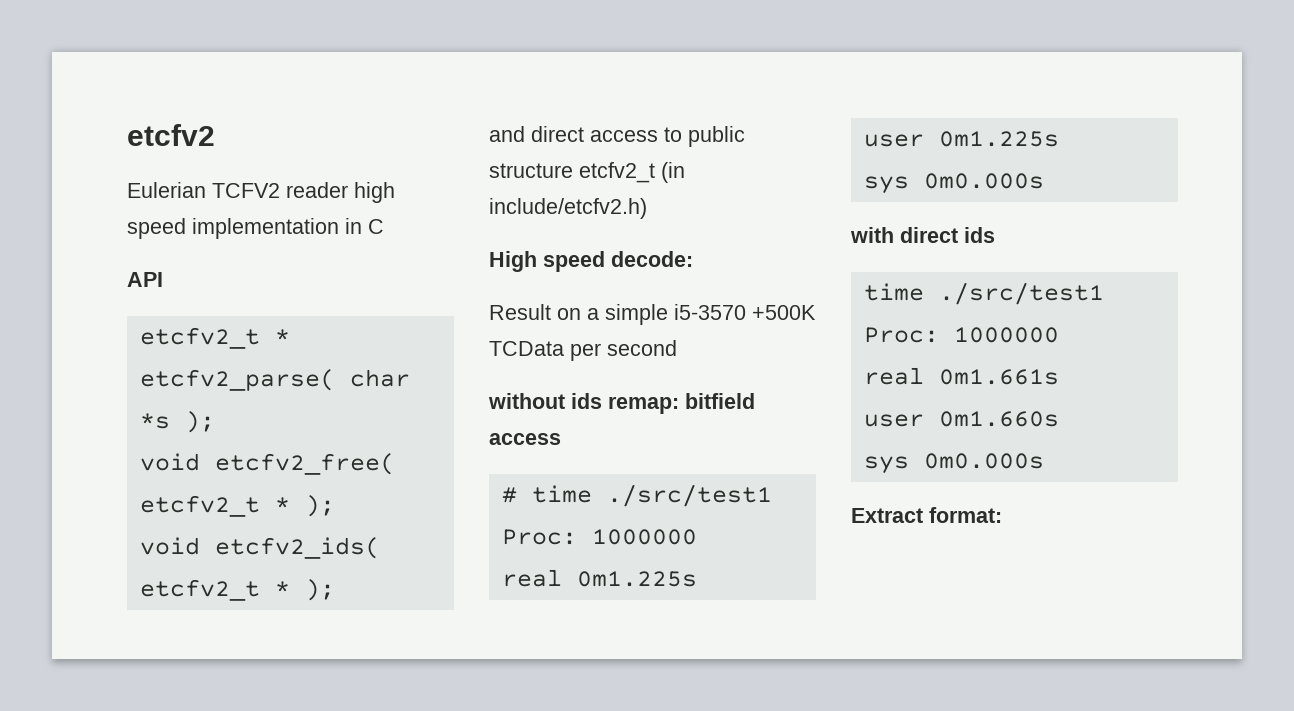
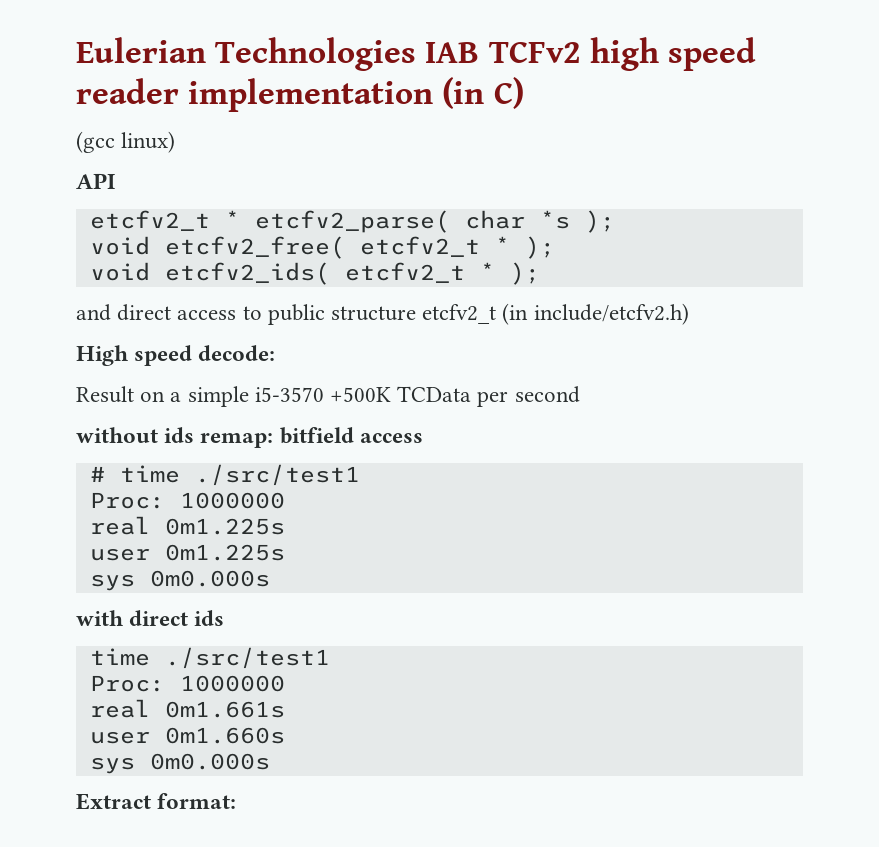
[127,124,215,146] [127,182,395,203] [127,218,384,239] etcfv2 // Eulerian TCFV2 reader high speed implementation in C -> [76,37,756,71] [76,77,524,112] [76,131,176,153] Eulerian Technologies IAB TCFv2 high speed reader implementation (in C) // (gcc linux)

